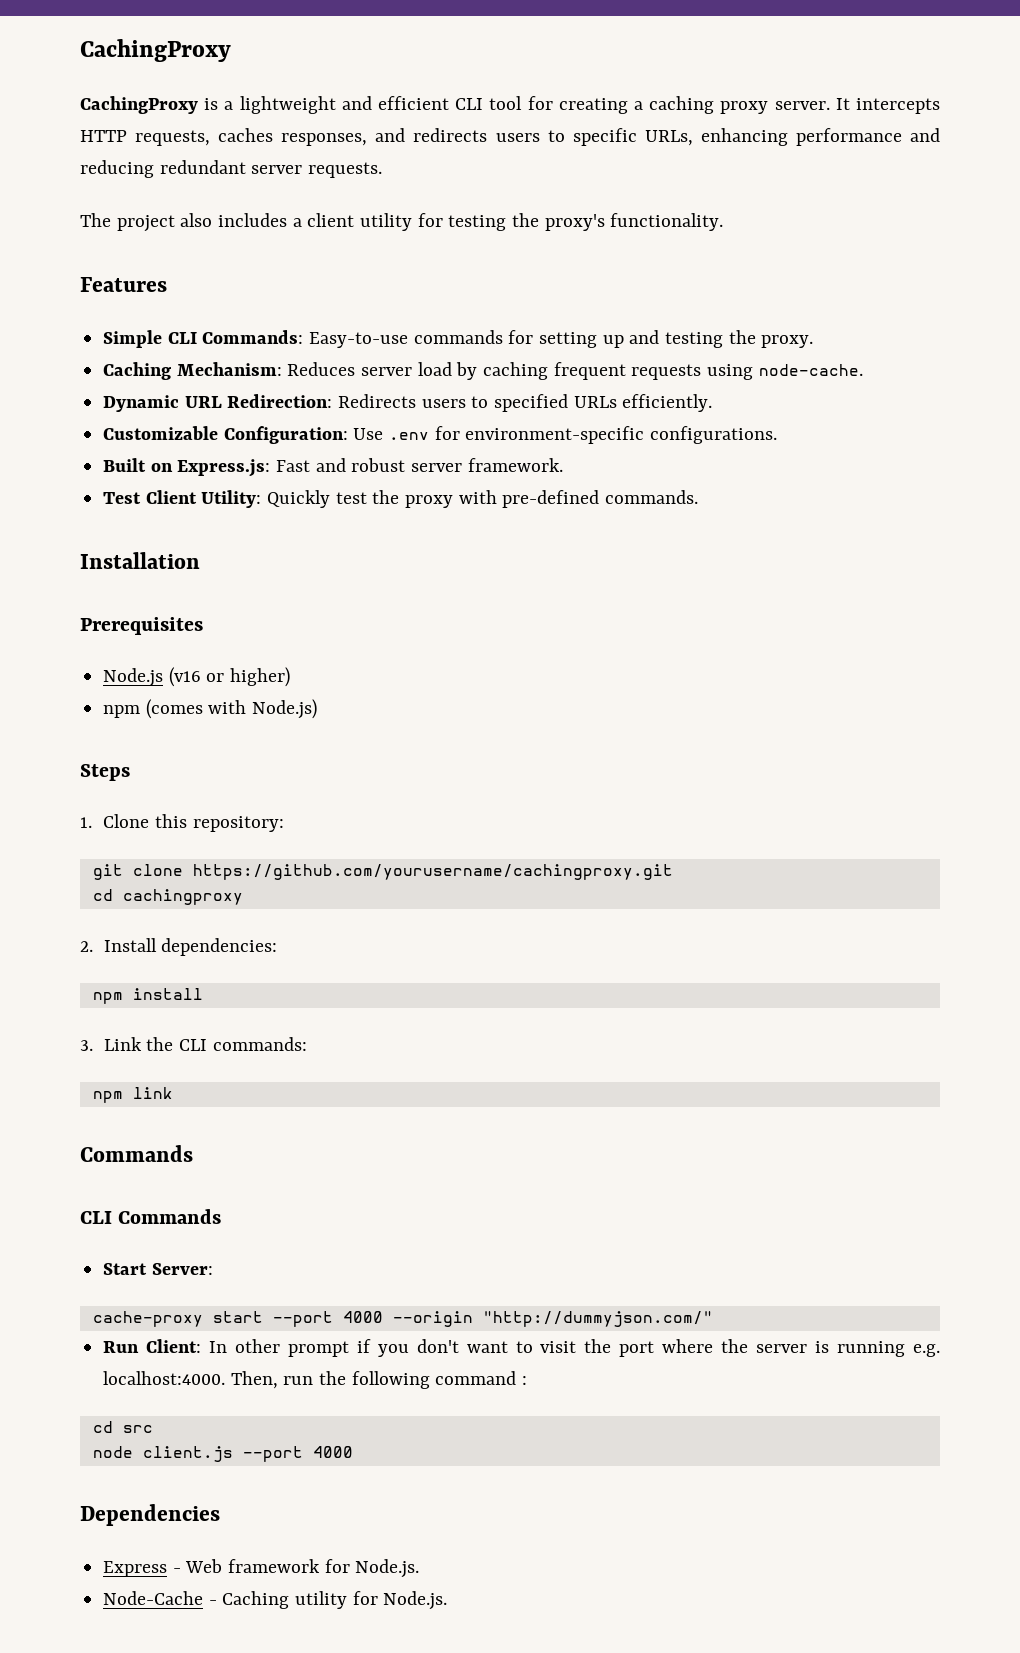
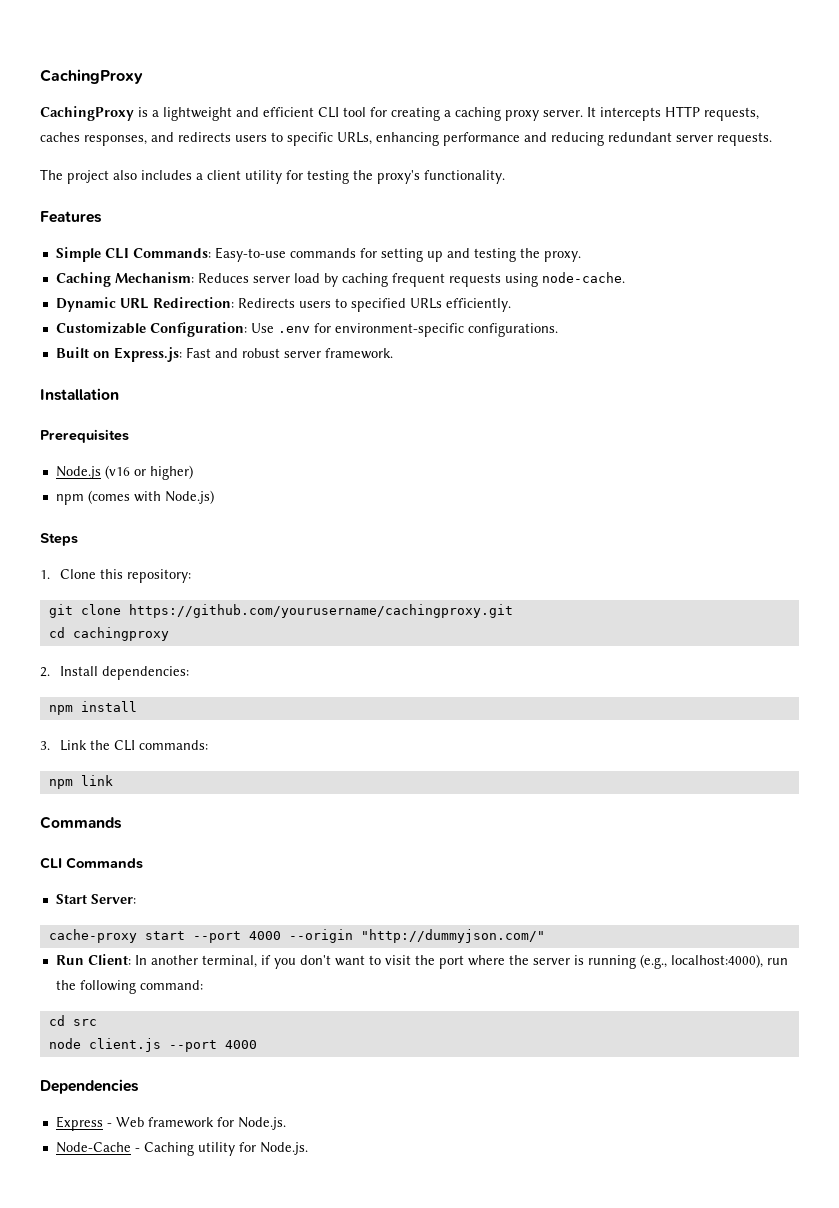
[103,490,699,508] // Test Client Utility: Quickly test the proxy with pre-defined commands. -> (393, 353) none
[234,1339,349,1357] other prompt -> [150,955,257,968] another terminal,
[912,1344,940,1357] [103,1371,278,1389] e.g. localhost:4000. Then, -> [639,954,763,969] (e.g., localhost:4000),
[435,1371,528,1385] command : -> [139,980,203,990] command:

